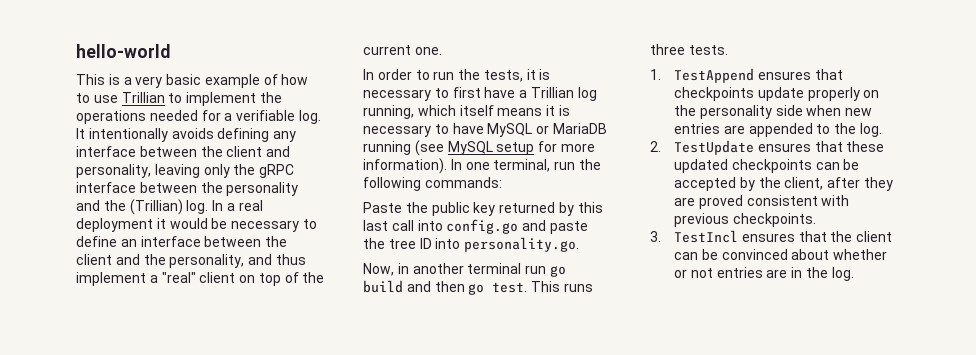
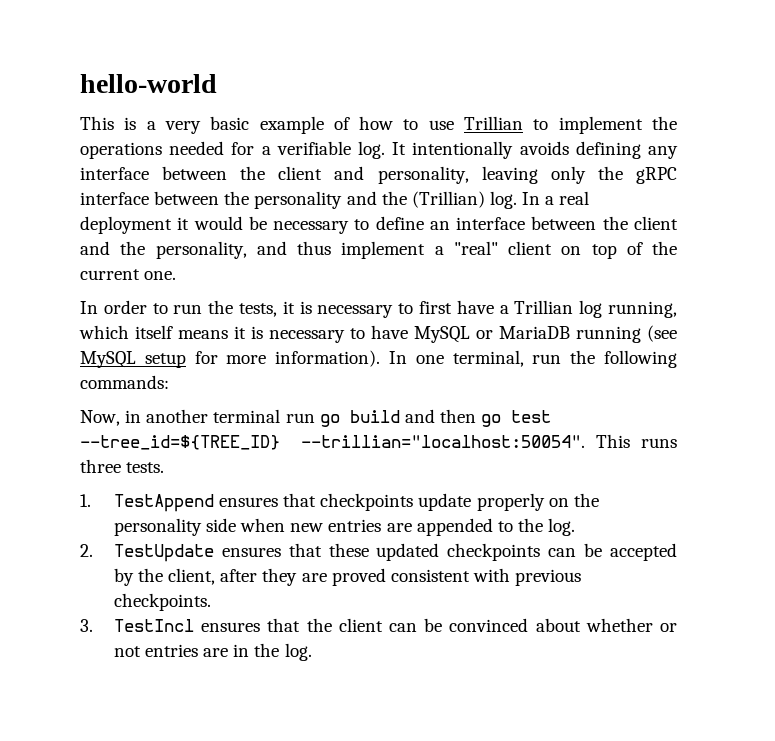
[363,202,603,216] [363,219,588,234] [363,237,580,252] // Paste the public key returned by this last call into config.go and paste the tree ID into personality.go. -> (169, 382) none
[492,282,528,293] test. -> [511,410,552,423] [80,435,586,450] test --tree_id=${TREE_ID} --trillian="localhost:50054".

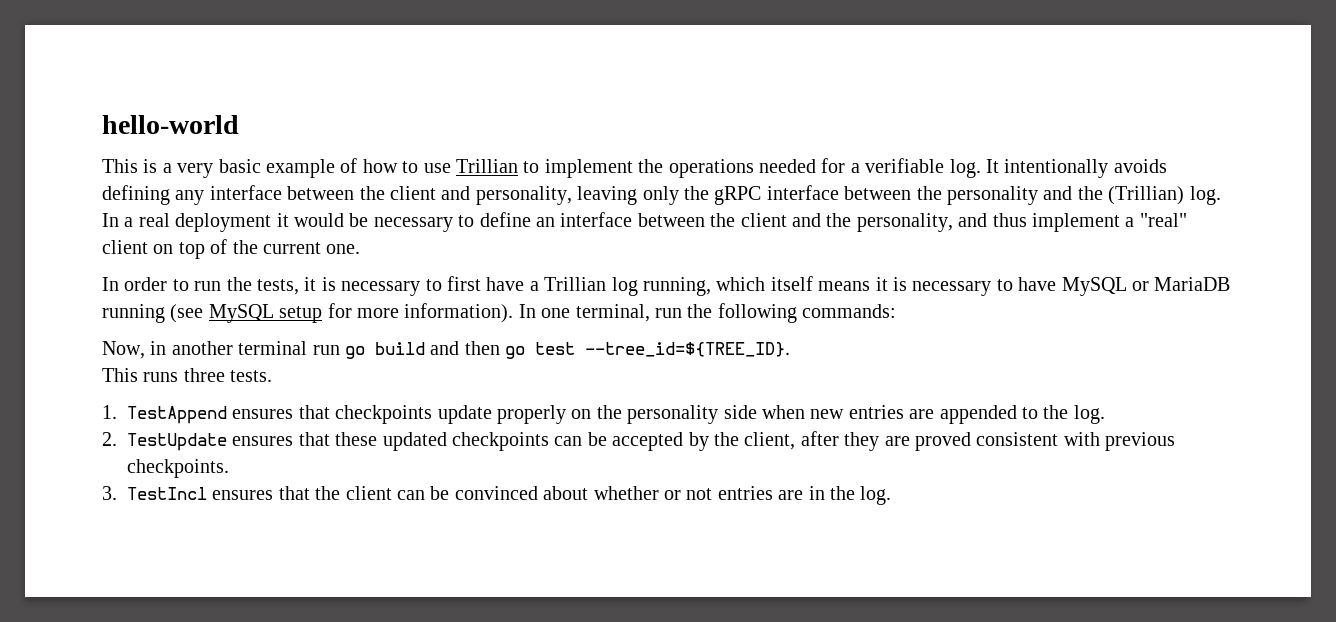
[80,435,586,450] --tree_id=${TREE_ID} --trillian="localhost:50054". -> [585,342,791,357] --tree_id=${TREE_ID}. //

